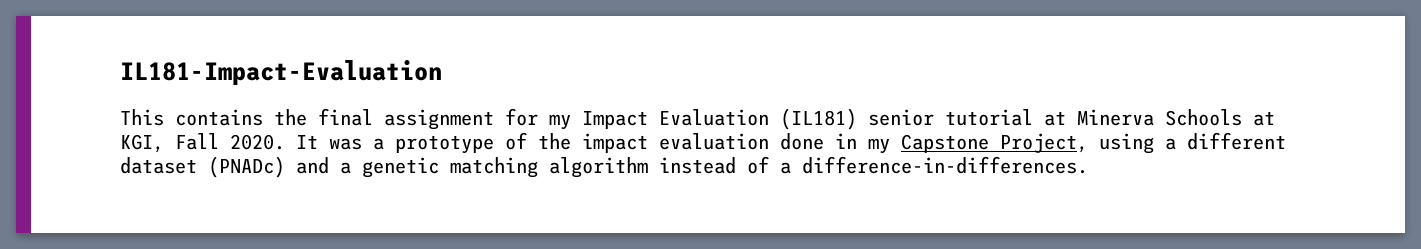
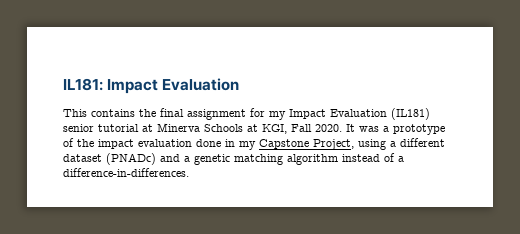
[120,60,442,85] IL181-Impact-Evaluation -> [63,78,240,94] IL181: Impact Evaluation

